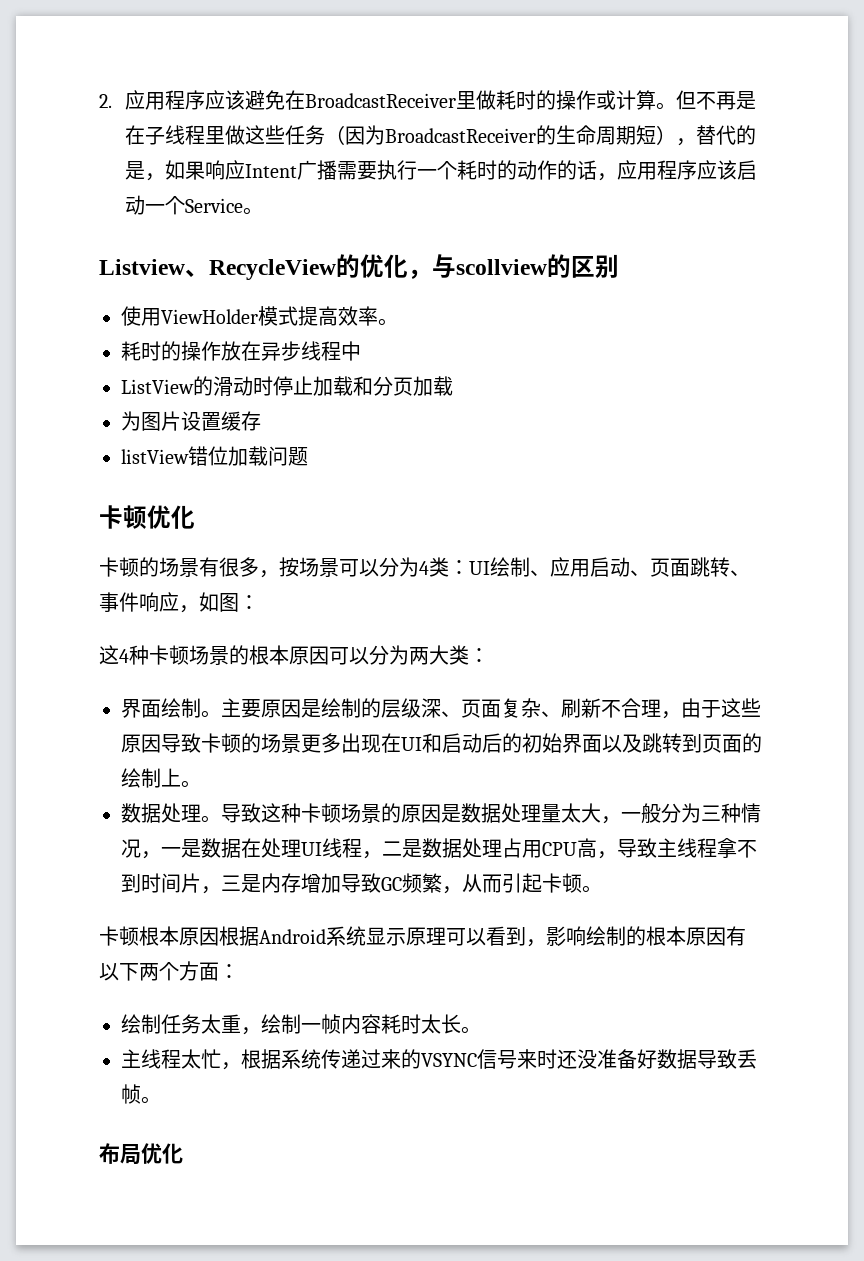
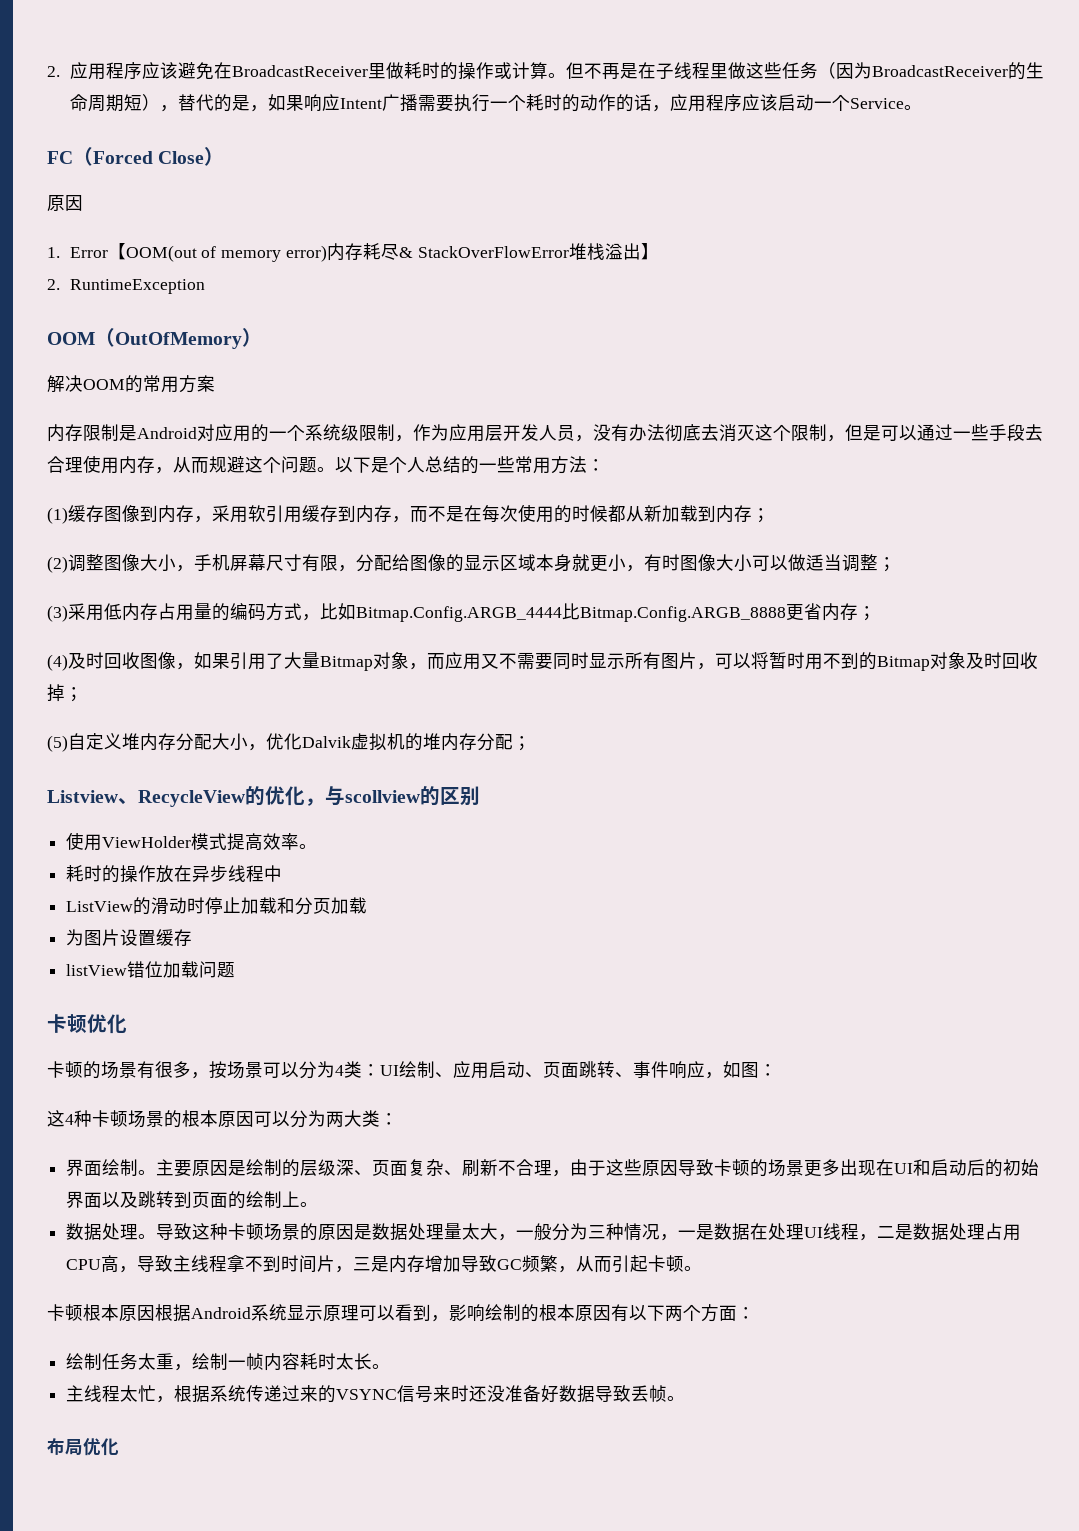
(263, 211) none -> [47,147,225,166] [47,195,83,211] [47,243,659,262] [47,279,205,294] [47,328,262,349] [47,375,215,393] [47,424,1043,442] [47,455,605,474] [47,504,770,524] [47,554,896,573] [47,603,876,622] [47,652,1038,671] [47,684,83,702] [47,733,531,752] // FC（Forced Close） // 原因 // 1. Error【OOM(out of memory error)内存耗尽& StackOverFlowError堆栈溢出】 // 2. RuntimeException // OOM（OutOfMemory） // 解决OOM的常用方案 // 内存限制是Android对应用的一个系统级限制，作为应用层开发人员，没有办法彻底去消灭这个限制，但是可以通过一些手段去合理使用内存，从而规避这个问题。以下是个人总结的一些常用方法： // (1)缓存图像到内存，采用软引用缓存到内存，而不是在每次使用的时候都从新加载到内存； // (2)调整图像大小，手机屏幕尺寸有限，分配给图像的显示区域本身就更小，有时图像大小可以做适当调整； // (3)采用低内存占用量的编码方式，比如Bitmap.Config.ARGB_4444比Bitmap.Config.ARGB_8888更省内存； // (4)及时回收图像，如果引用了大量Bitmap对象，而应用又不需要同时显示所有图片，可以将暂时用不到的Bitmap对象及时回收掉； // (5)自定义堆内存分配大小，优化Dalvik虚拟机的堆内存分配；

